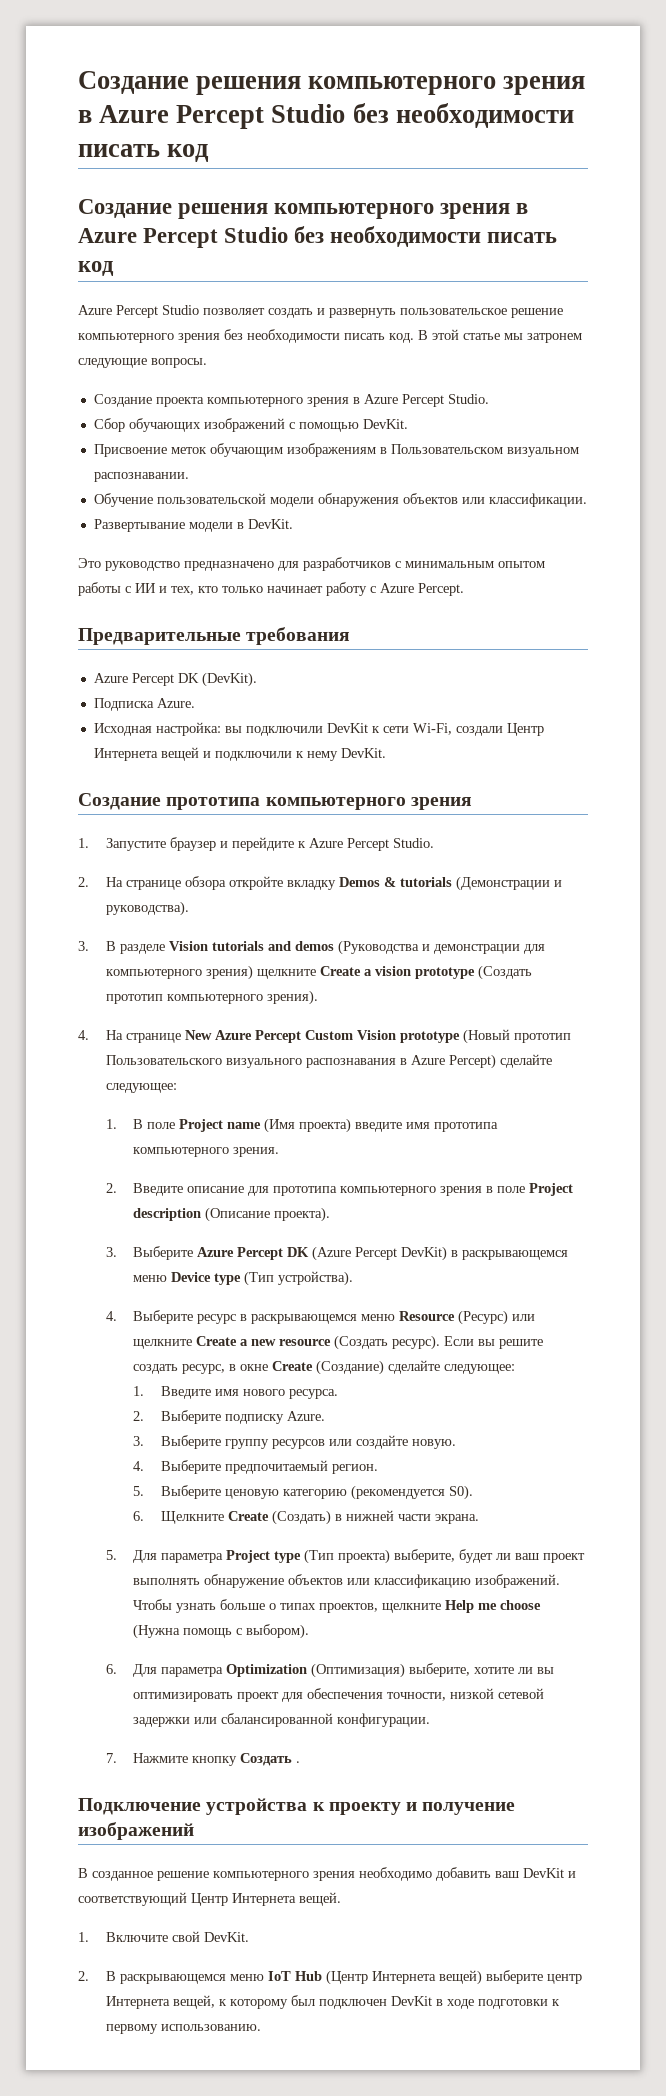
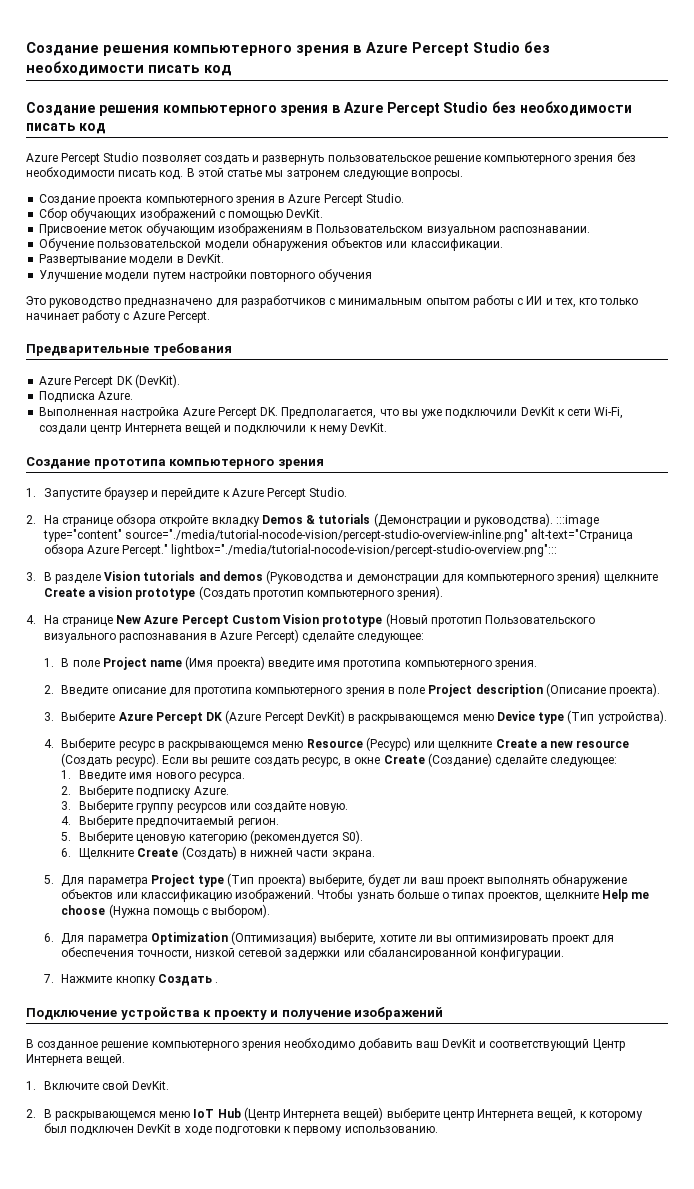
(293, 524) none -> [39,269,373,282] // Улучшение модели путем настройки повторного обучения
[93,722,242,736] Исходная настройка: вы -> [39,407,443,419] Выполненная настройка Azure Percept DK. Предполагается, что вы уже
[506,723,544,736] Центр -> [90,425,122,435] центр
(189, 908) none -> [556,515,600,527] [42,529,634,542] [43,544,558,557] :::image type="content" source="./media/tutorial-nocode-vision/percept-studio-overview-inline.png" alt-text="Страница обзора Azure Percept." lightbox="./media/tutorial-nocode-vision/percept-studio-overview.png":::

